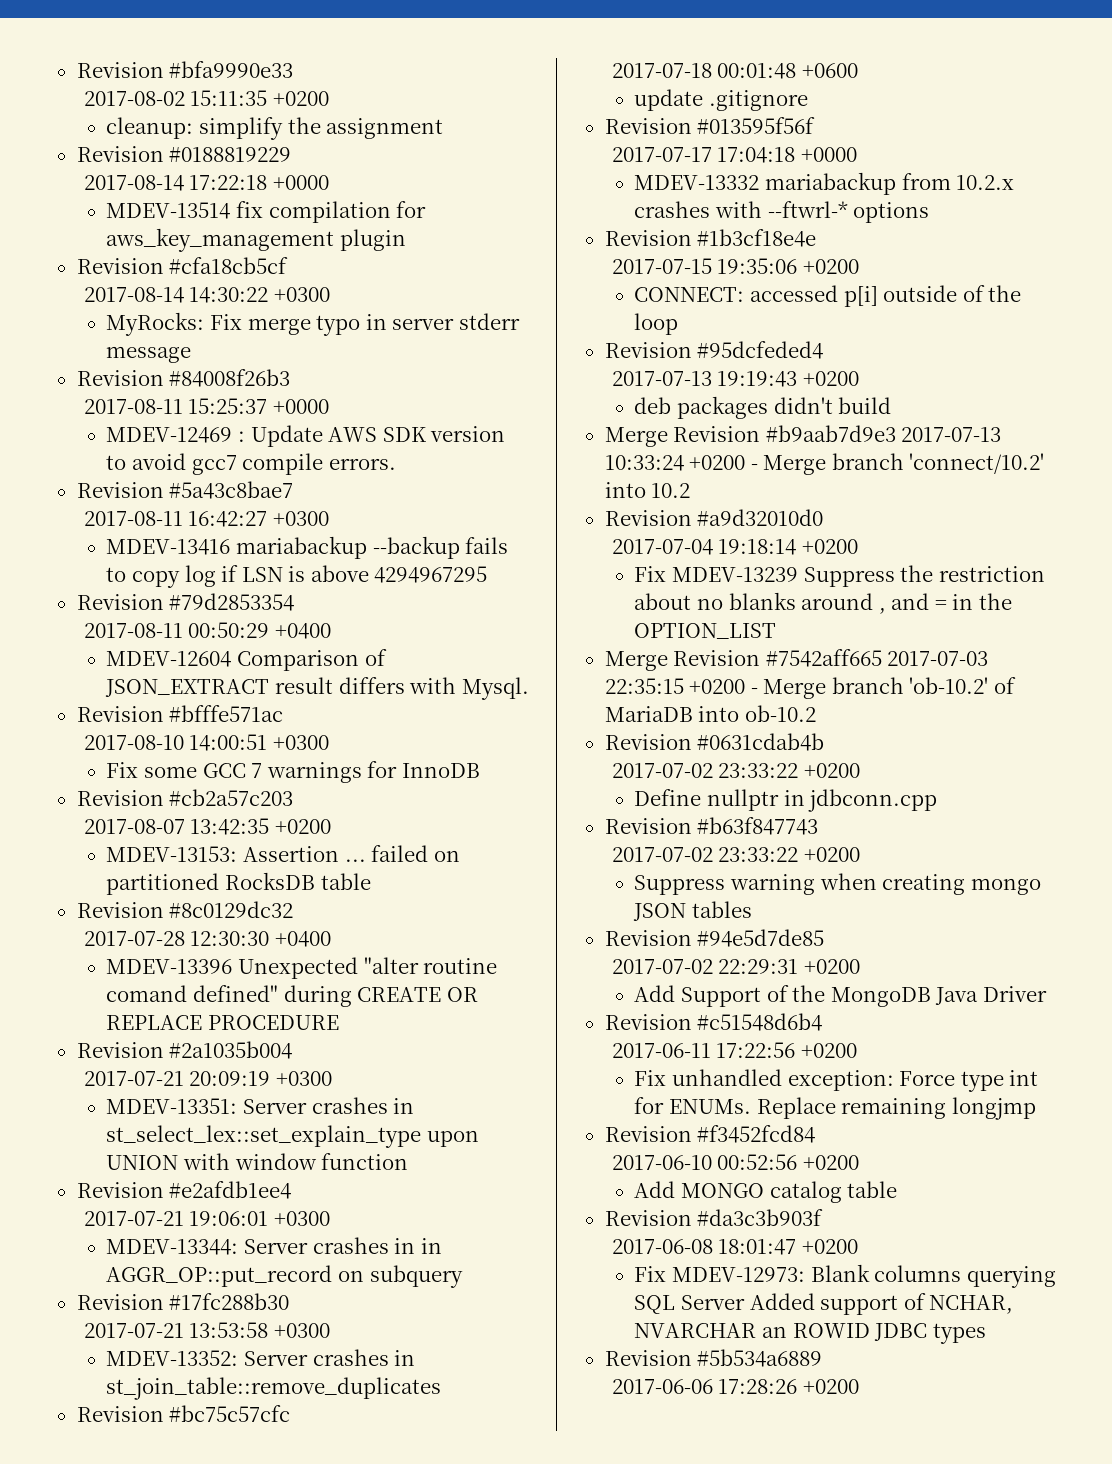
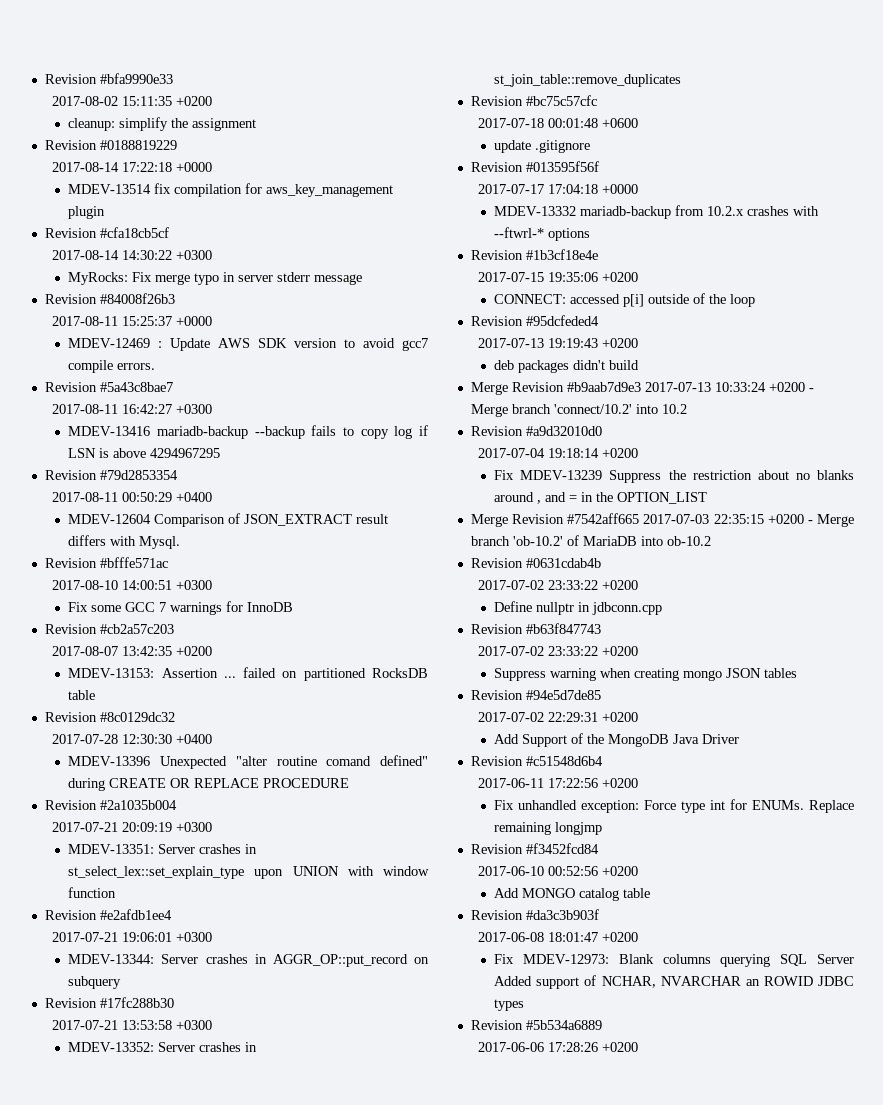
[235,536,367,559] mariabackup -> [156,426,248,439] mariadb-backup
[420,1238,442,1254] in -> (267, 959) none
[764,172,896,195] mariabackup -> [580,206,672,219] mariadb-backup

